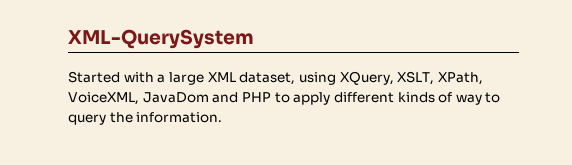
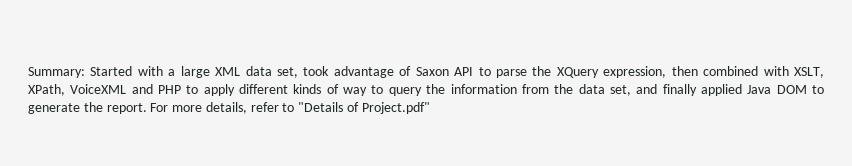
[68,29,254,49] XML-QuerySystem // -> [28,67,85,78] Summary:
[239,71,483,85] [68,92,209,105] dataset, using XQuery, XSLT, XPath, VoiceXML, JavaDom -> [245,66,825,78] [28,84,127,96] data set, took advantage of Saxon API to parse the XQuery expression, then combined with XSLT, XPath, VoiceXML
[136,112,223,123] information. -> [450,84,824,96] [28,102,430,114] information from the data set, and finally applied Java DOM to generate the report. For more details, refer to "Details of Project.pdf"

